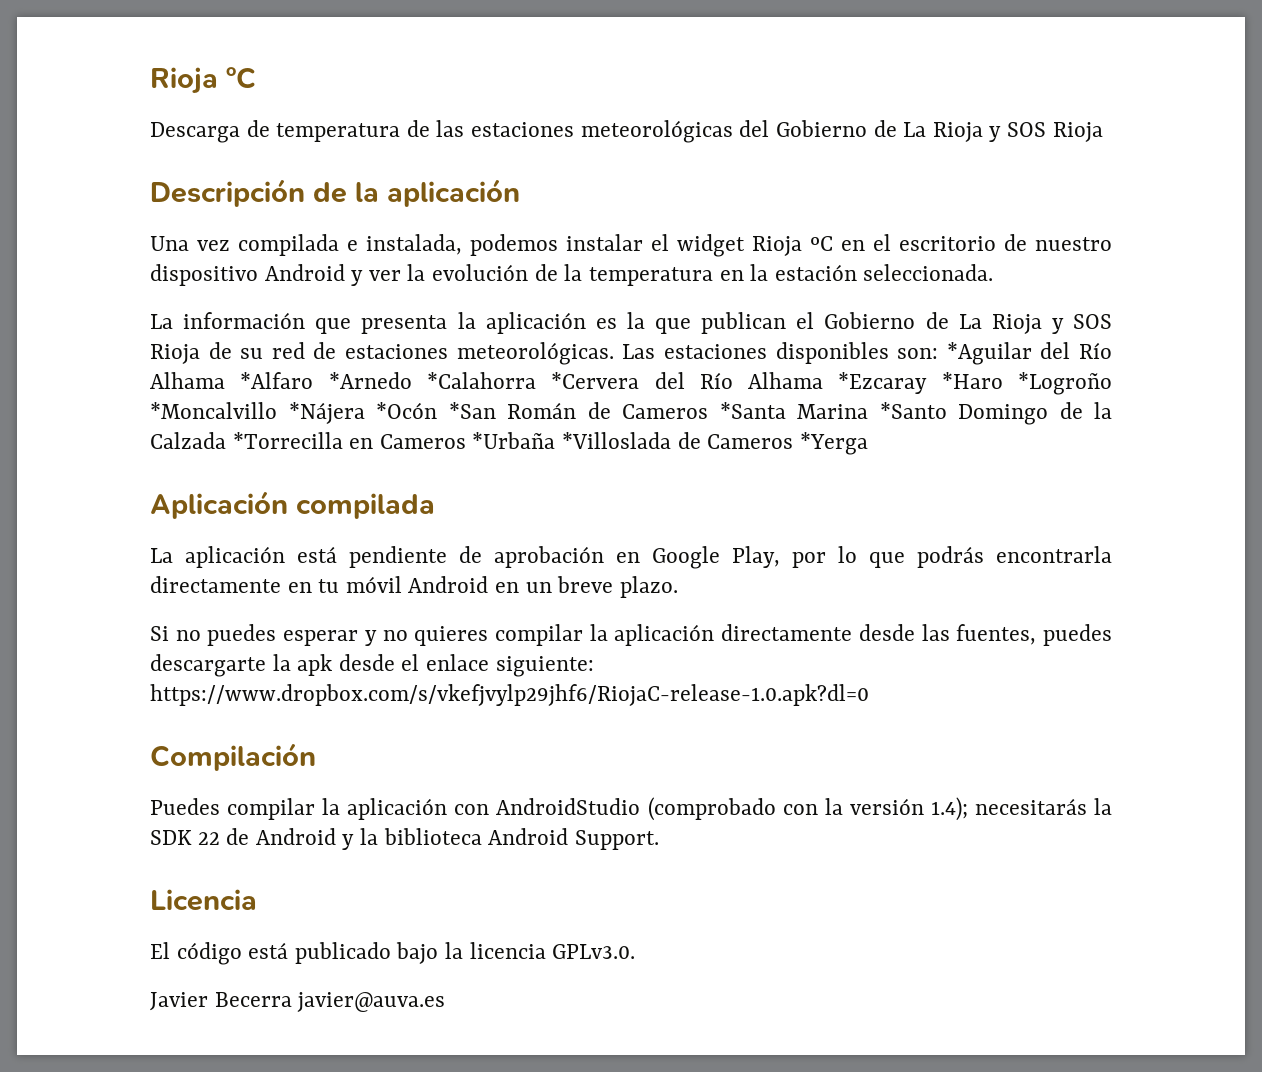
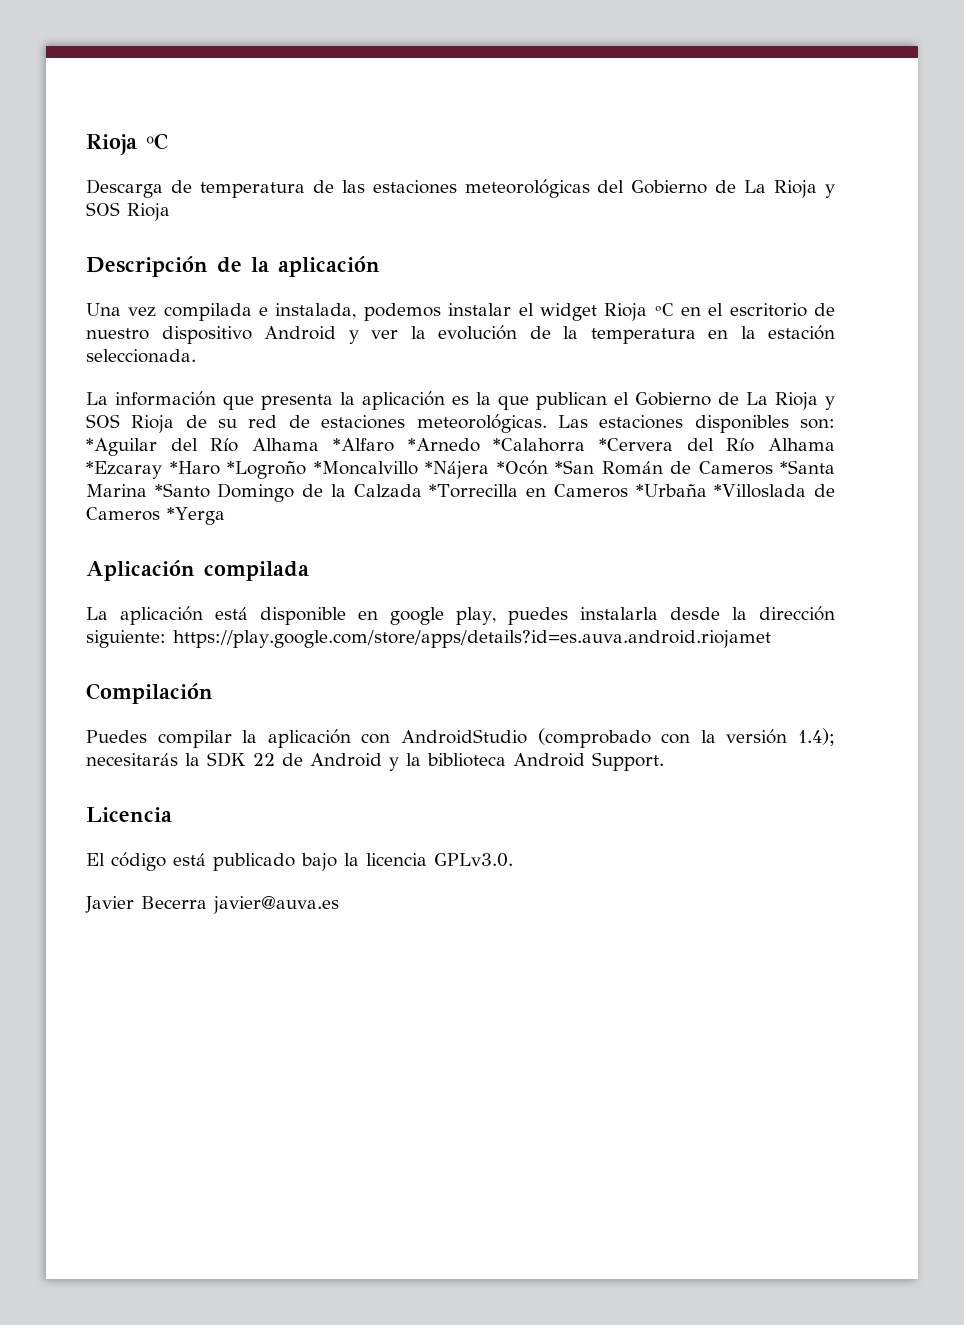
[349,546,1112,569] [150,576,678,598] [150,624,1112,646] [150,654,594,677] [150,684,869,706] pendiente de aprobación en Google Play, por lo que podrás encontrarla directamente en tu móvil Android en un breve plazo. // Si no puedes esperar y no quieres compilar la aplicación directamente desde las fuentes, puedes descargarte la apk desde el enlace siguiente: https://www.dropbox.com/s/vkefjvylp29jhf6/RiojaC-release-1.0.apk?dl=0 -> [260,606,836,625] [86,630,771,648] disponible en google play, puedes instalarla desde la dirección siguiente: https://play.google.com/store/apps/details?id=es.auva.android.riojamet

